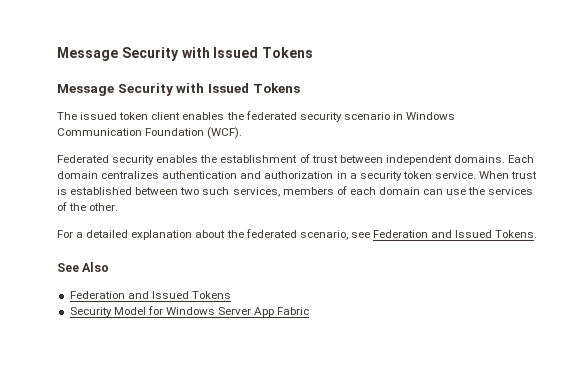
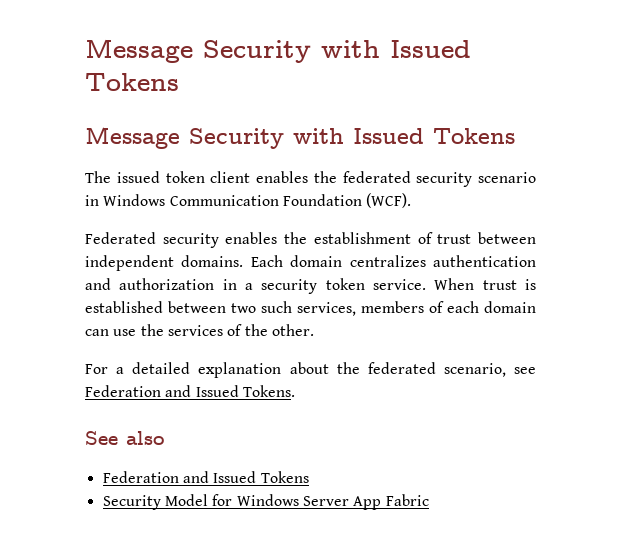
[82,262,110,272] Also -> [126,431,165,445] also

